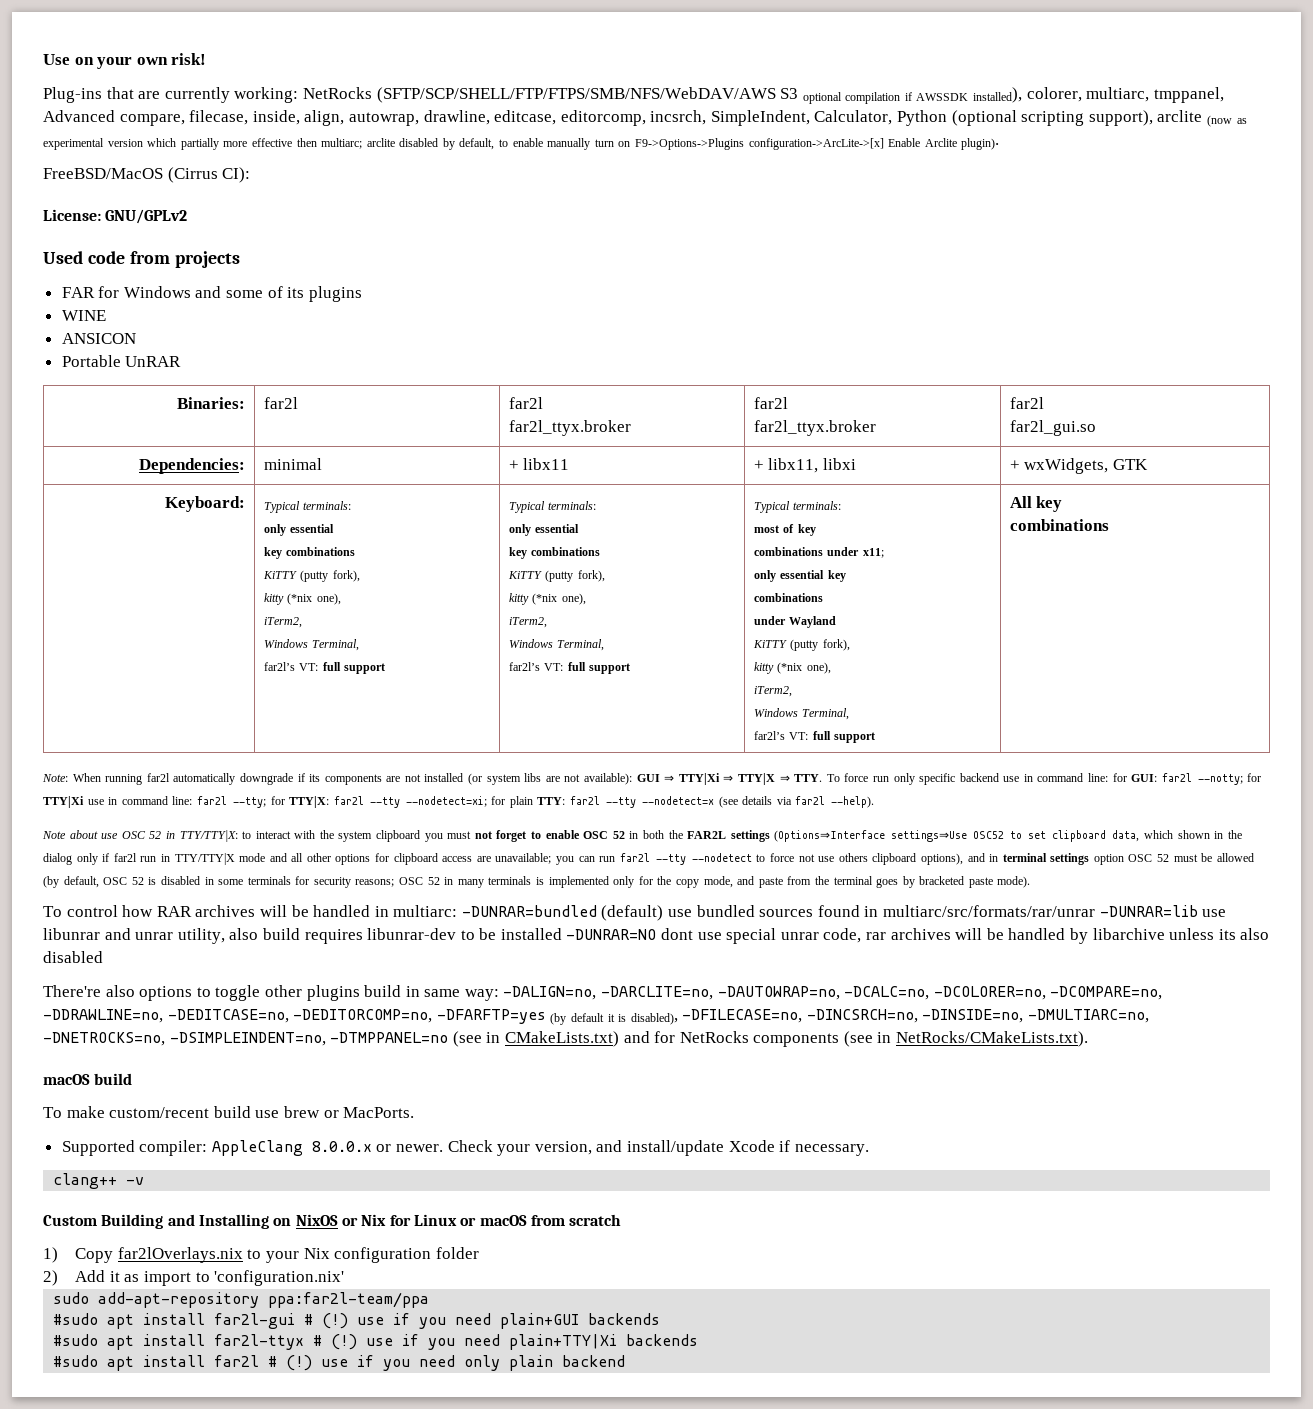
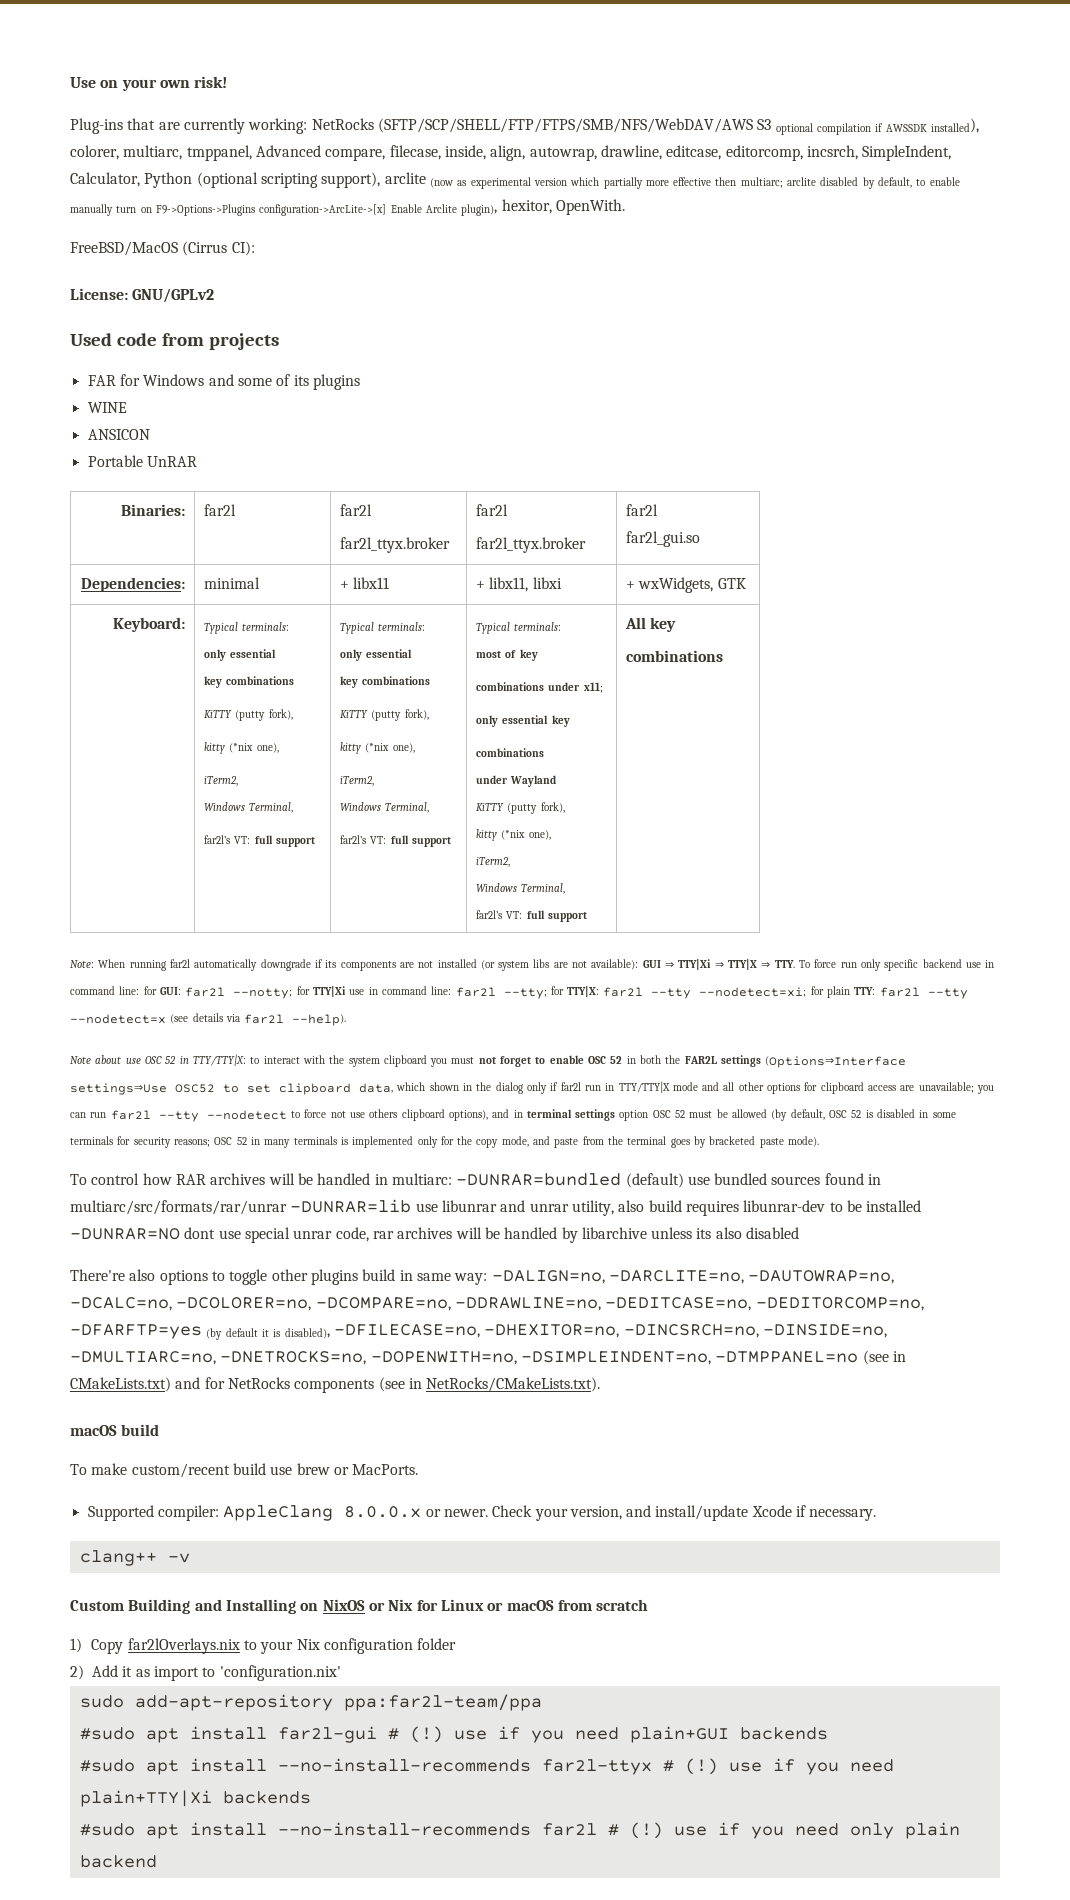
[961,138,1000,150] plugin). -> [461,199,625,216] plugin), hexitor, OpenWith.
(803, 1016) none -> [484,1324,620,1338] -DHEXITOR=no,
(165, 1039) none -> [370,1351,517,1365] -DOPENWITH=no,
(206, 1340) none -> [277,1758,531,1772] --no-install-recommends
(206, 1361) none -> [277,1822,531,1836] --no-install-recommends

